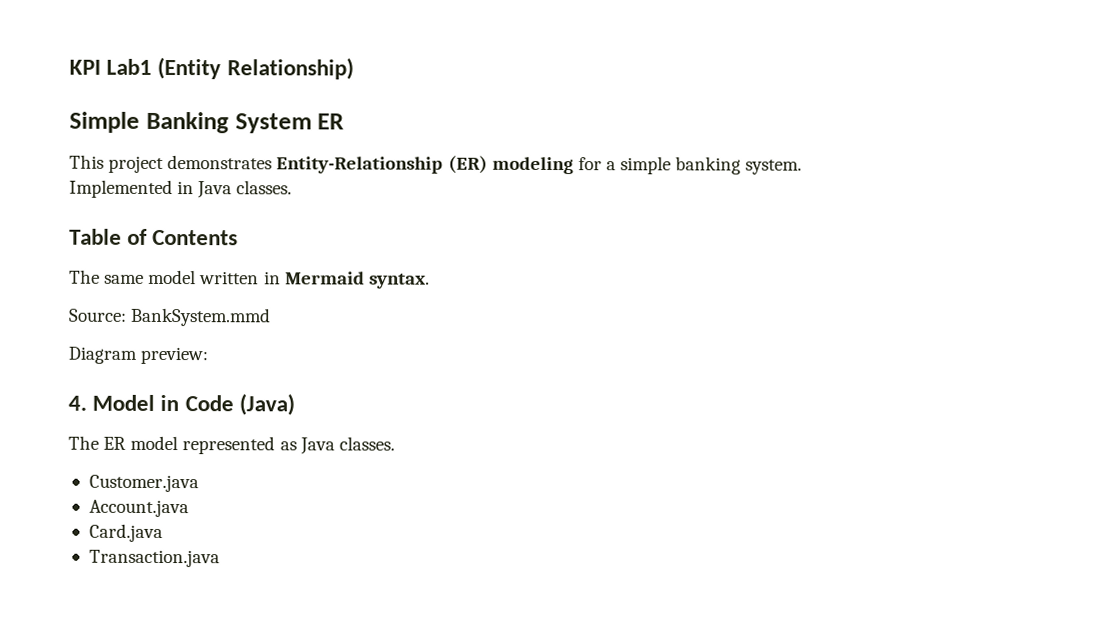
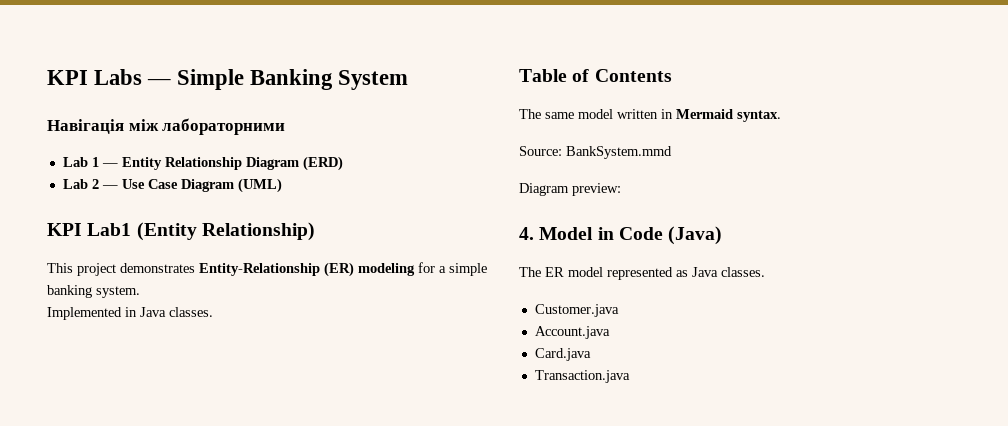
[69,59,101,75] KPI -> [47,69,409,90] [47,118,286,135] [62,156,343,171] [62,178,282,193] [47,223,82,236] KPI Labs — Simple Banking System // Навігація між лабораторними // Lab 1 — Entity Relationship Diagram (ERD) // Lab 2 — Use Case Diagram (UML) // KPI
[69,111,345,134] // Simple Banking System ER -> (315, 231) none

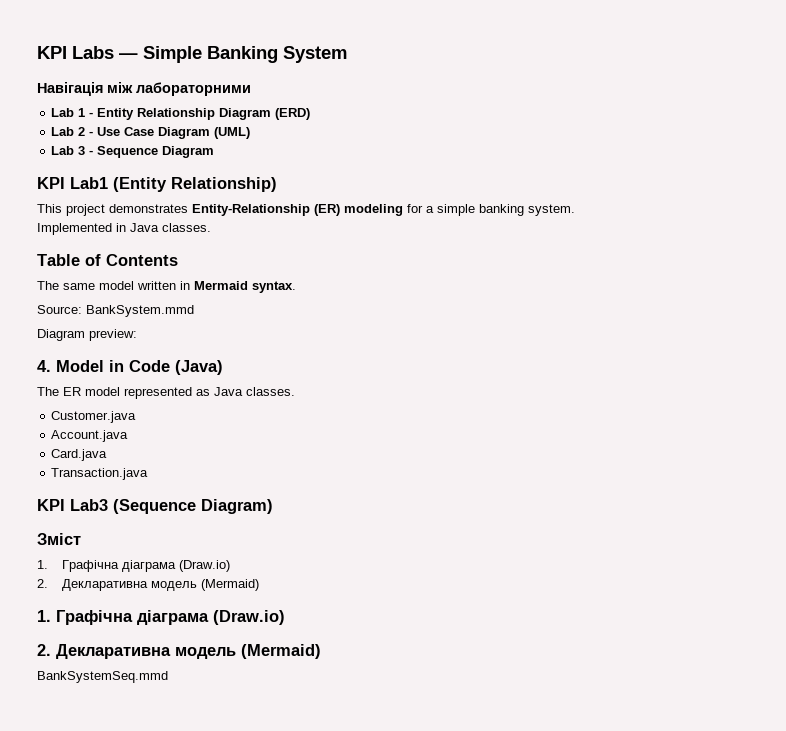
[101,163,118,167] — -> [89,112,94,117] -
[101,185,118,189] — -> [89,131,94,136] -
(282, 185) none -> [51,146,215,158] // Lab 3 - Sequence Diagram
(630, 376) none -> [37,499,273,514] [37,533,81,545] [37,560,230,572] [37,579,259,591] [37,610,285,625] [37,644,321,659] [37,671,168,683] // KPI Lab3 (Sequence Diagram) // Зміст // 1. Графічна діаграма (Draw.io) // 2. Декларативна модель (Mermaid) // 1. Графічна діаграма (Draw.io) // 2. Декларативна модель (Mermaid) // BankSystemSeq.mmd

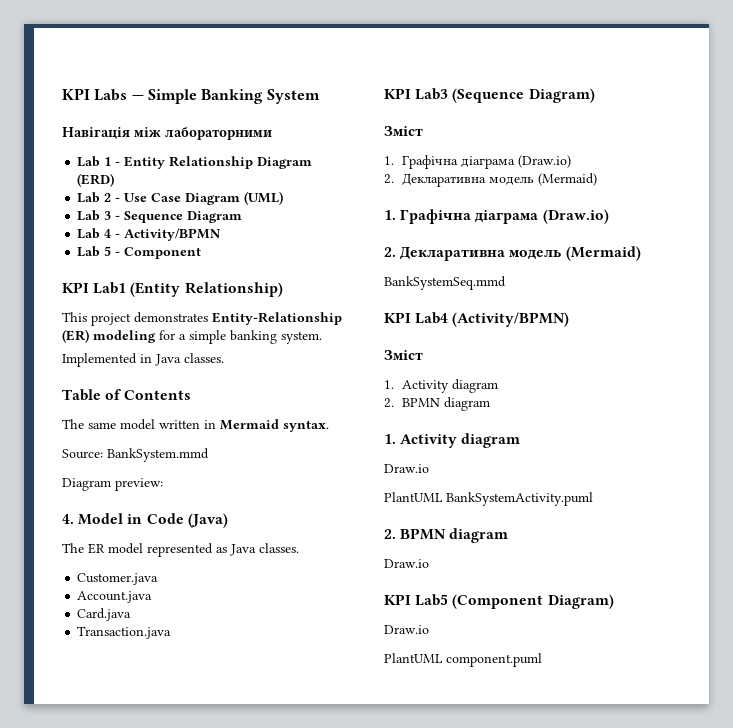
(215, 152) none -> [77,228,222,241] [77,246,202,259] // Lab 4 - Activity/BPMN // Lab 5 - Component
(168, 677) none -> [384,312,570,327] [384,350,423,360] [384,379,499,393] [384,397,491,411] [384,433,521,448] [384,464,429,473] [384,492,593,506] [384,528,509,543] [384,559,429,568] [384,594,614,609] [384,625,429,634] [384,653,542,667] // KPI Lab4 (Activity/BPMN) // Зміст // 1. Activity diagram // 2. BPMN diagram // 1. Activity diagram // Draw.io // PlantUML BankSystemActivity.puml // 2. BPMN diagram // Draw.io // KPI Lab5 (Component Diagram) // Draw.io // PlantUML component.puml

